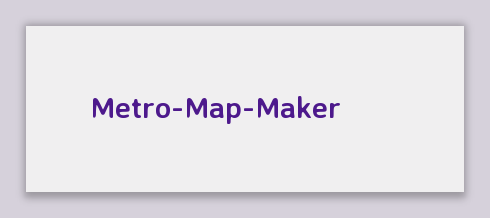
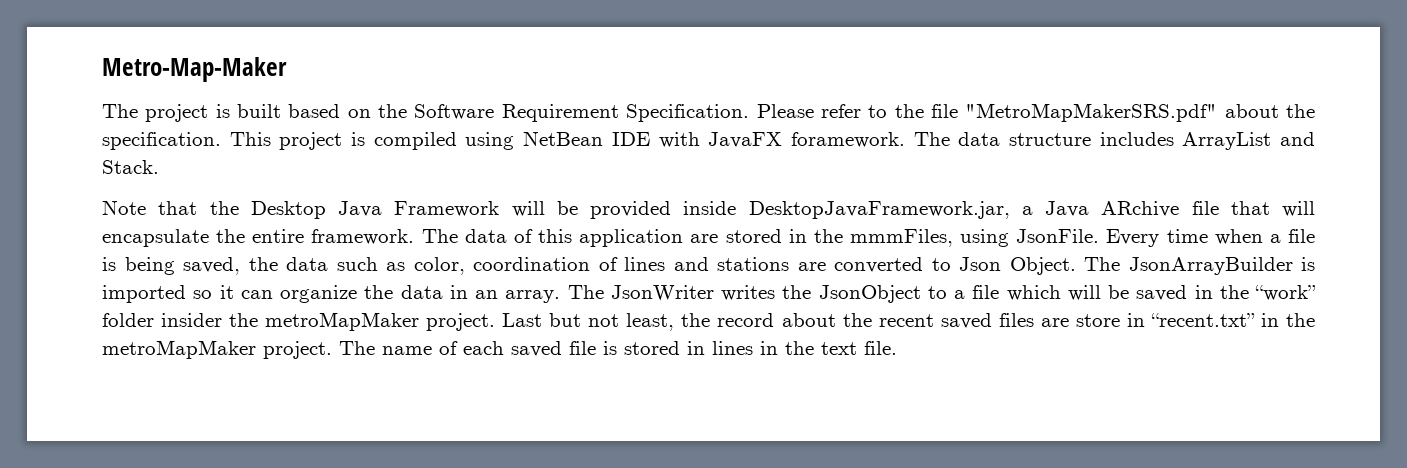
(341, 110) none -> [102,103,1315,122] [102,131,1315,150] [102,160,159,174] [102,200,1315,219] [102,229,1315,247] [102,257,1315,275] [102,285,1316,303] [102,312,1315,331] [102,340,897,359] // The project is built based on the Software Requirement Specification. Please refer to the file "MetroMapMakerSRS.pdf" about the specification. This project is compiled using NetBean IDE with JavaFX foramework. The data structure includes ArrayList and Stack. // Note that the Desktop Java Framework will be provided inside DesktopJavaFramework.jar, a Java ARchive file that will encapsulate the entire framework. The data of this application are stored in the mmmFiles, using JsonFile. Every time when a file is being saved, the data such as color, coordination of lines and stations are converted to Json Object. The JsonArrayBuilder is imported so it can organize the data in an array. The JsonWriter writes the JsonObject to a file which will be saved in the “work” folder insider the metroMapMaker project. Last but not least, the record about the recent saved files are store in “recent.txt” in the metroMapMaker project. The name of each saved file is stored in lines in the text file.

